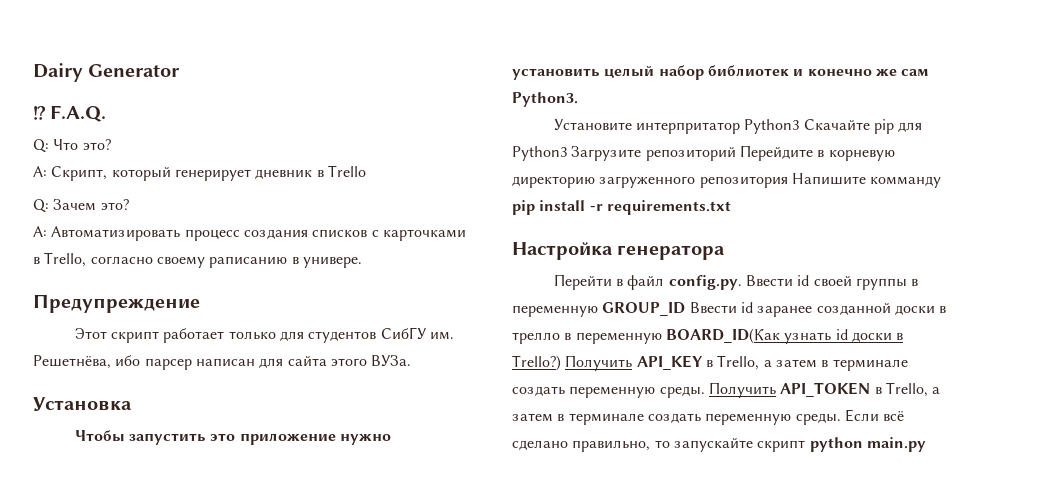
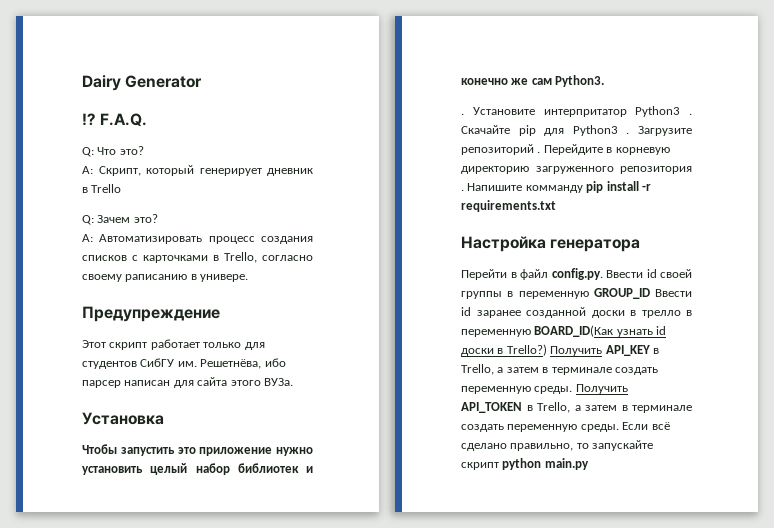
(578, 99) none -> [461,113,464,115] .
(800, 126) none -> [689,113,692,115] .
(567, 153) none -> [626,132,630,134] .
(736, 154) none -> [537,151,541,153] .
(788, 182) none -> [461,189,464,191] .

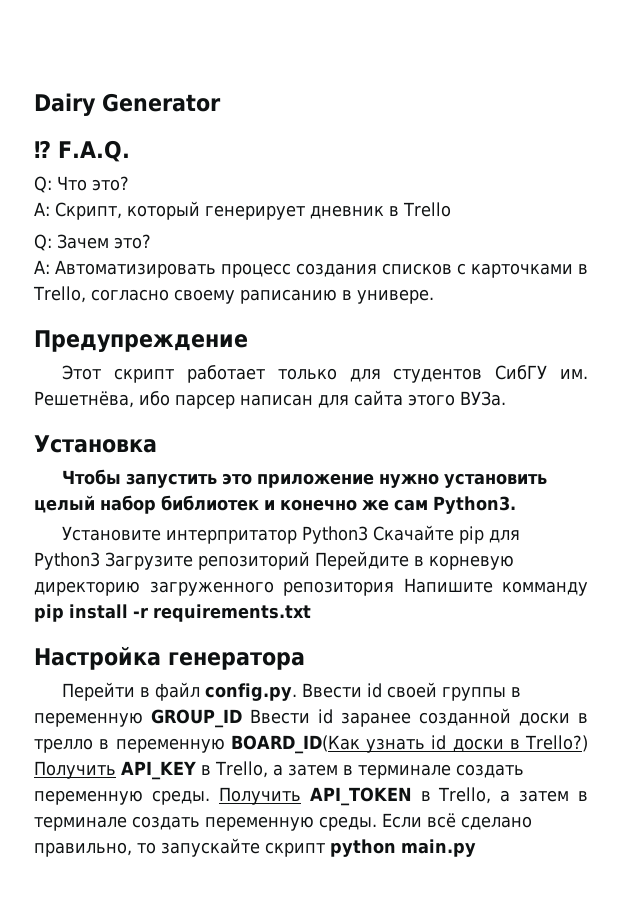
[461,113,464,115] . -> (516, 505) none
[689,113,692,115] . -> (369, 535) none
[626,132,630,134] . -> (100, 561) none
[537,151,541,153] . -> (310, 560) none
[461,189,464,191] . -> (394, 588) none

